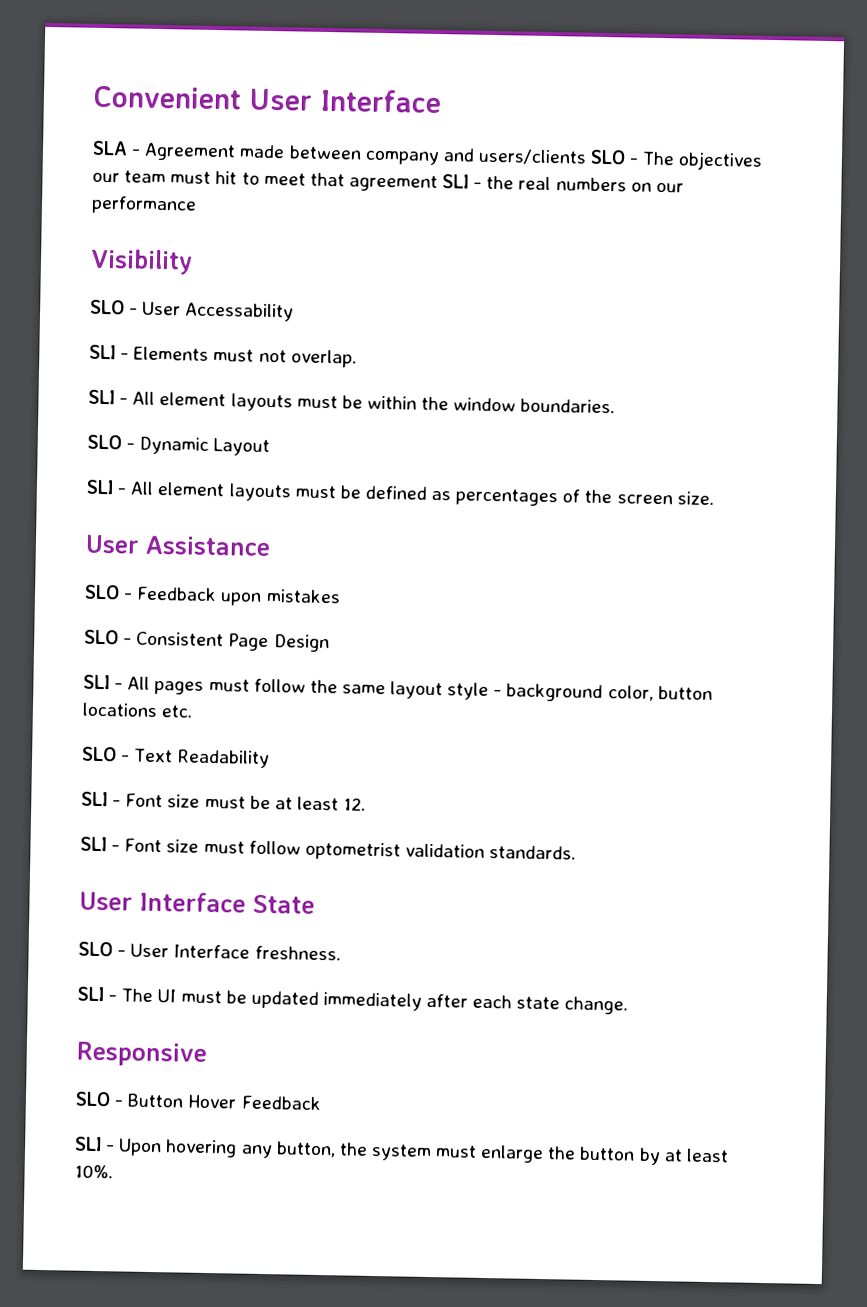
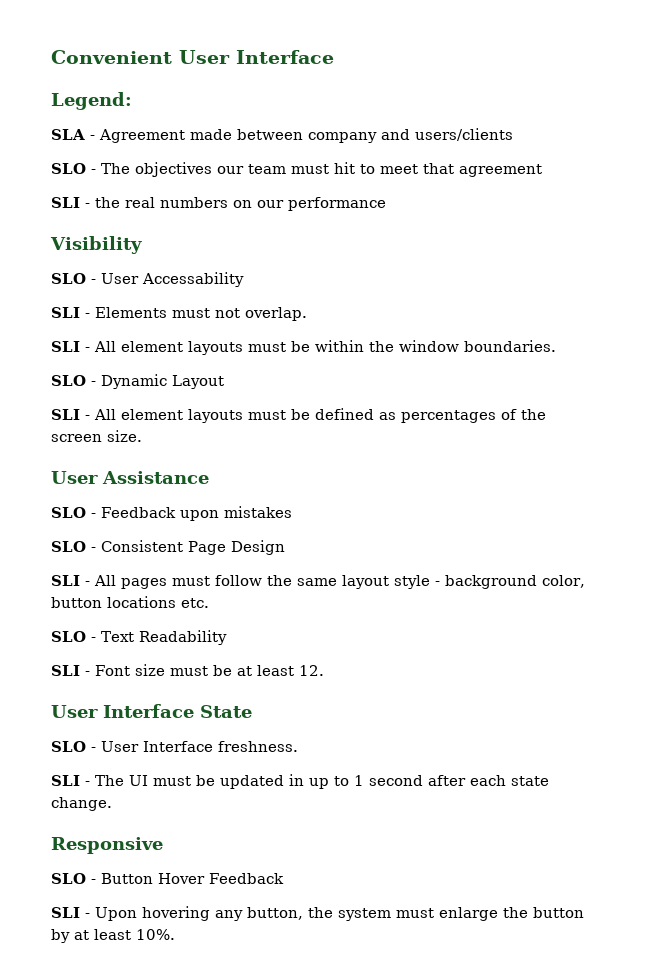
(442, 101) none -> [51,92,132,110] // Legend:
(587, 157) none -> (513, 134) //
(438, 183) none -> (542, 170) //
[80,836,577,861] // SLI - Font size must follow optometrist validation standards. -> (324, 670) none
[322,992,422,1011] immediately -> [289,774,423,789] in up to 1 second

